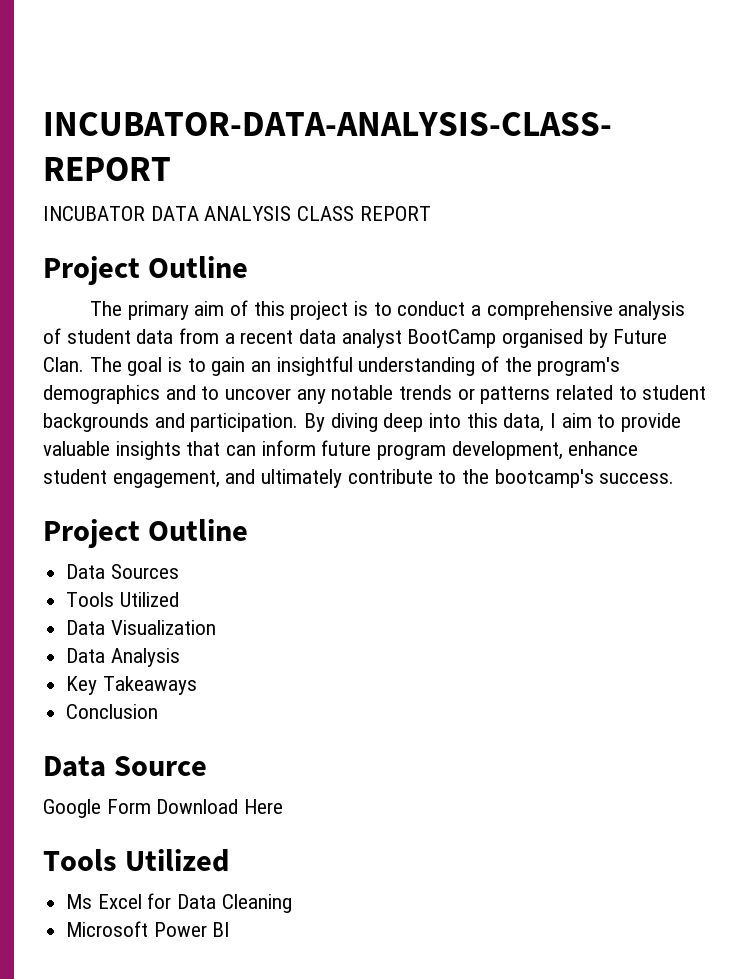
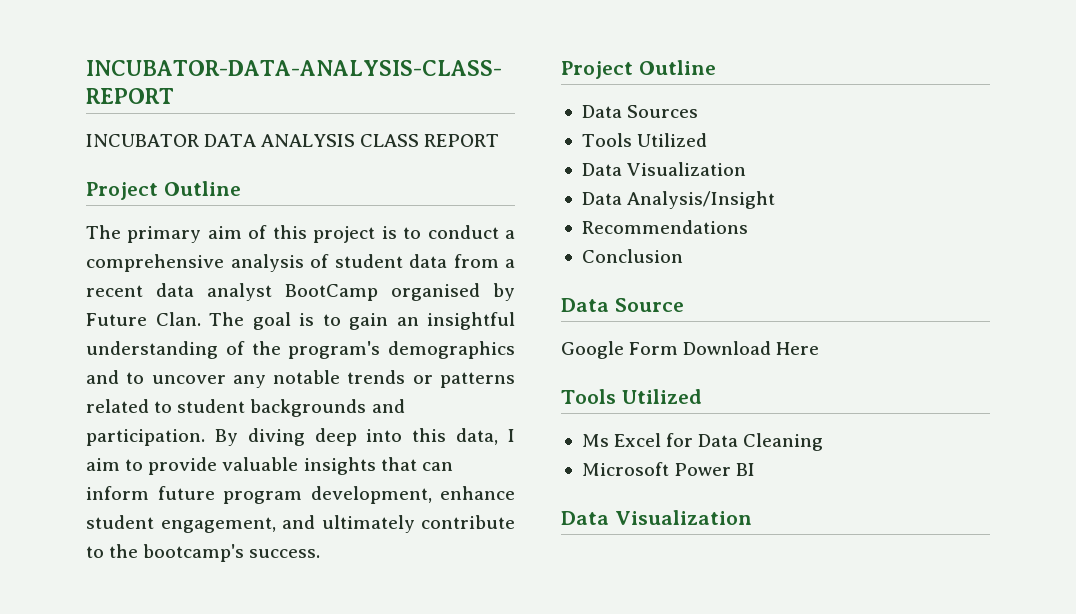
[110,648,180,667] [66,676,197,695] Analysis // Key Takeaways -> [627,191,776,209] [581,220,748,234] Analysis/Insight // Recommendations
(231, 929) none -> [561,510,752,525] // Data Visualization

